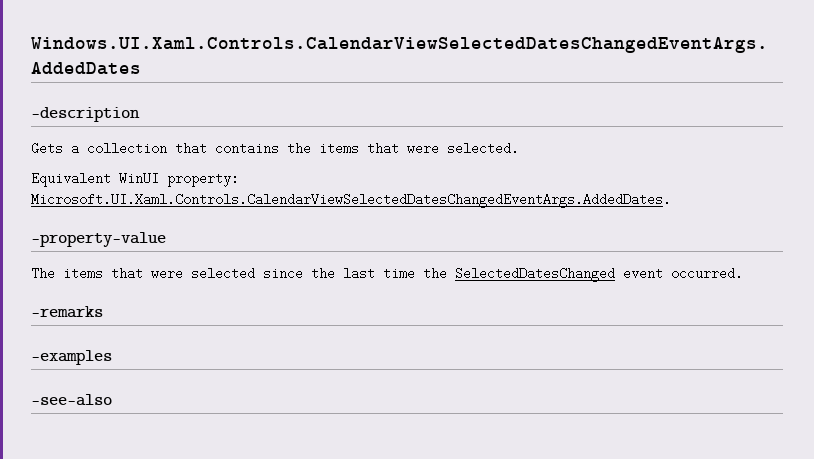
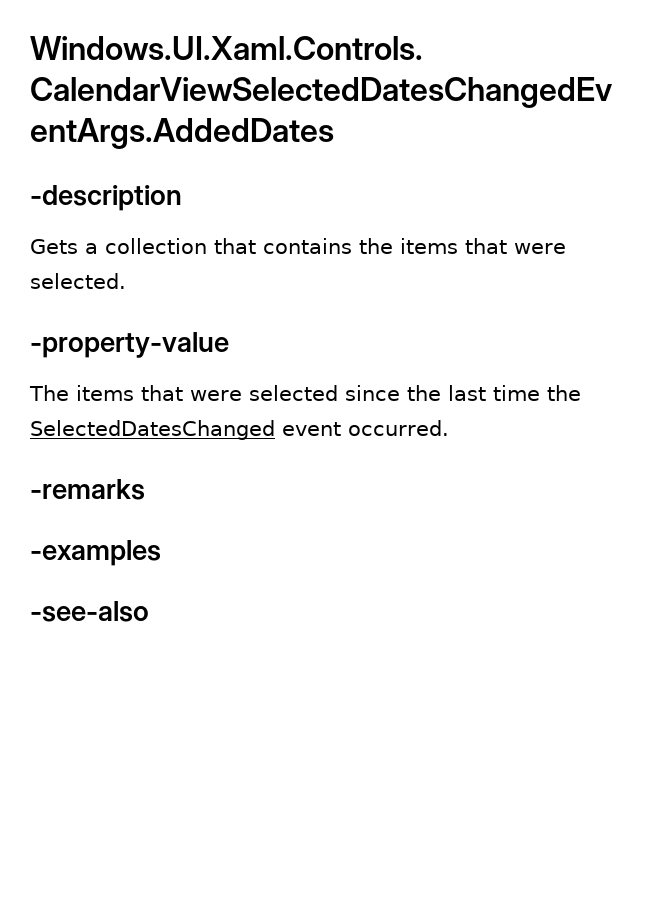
[31,172,239,187] [31,193,671,208] // Equivalent WinUI property: Microsoft.UI.Xaml.Controls.CalendarViewSelectedDatesChangedEventArgs.AddedDates. -> (126, 281) none

